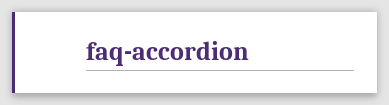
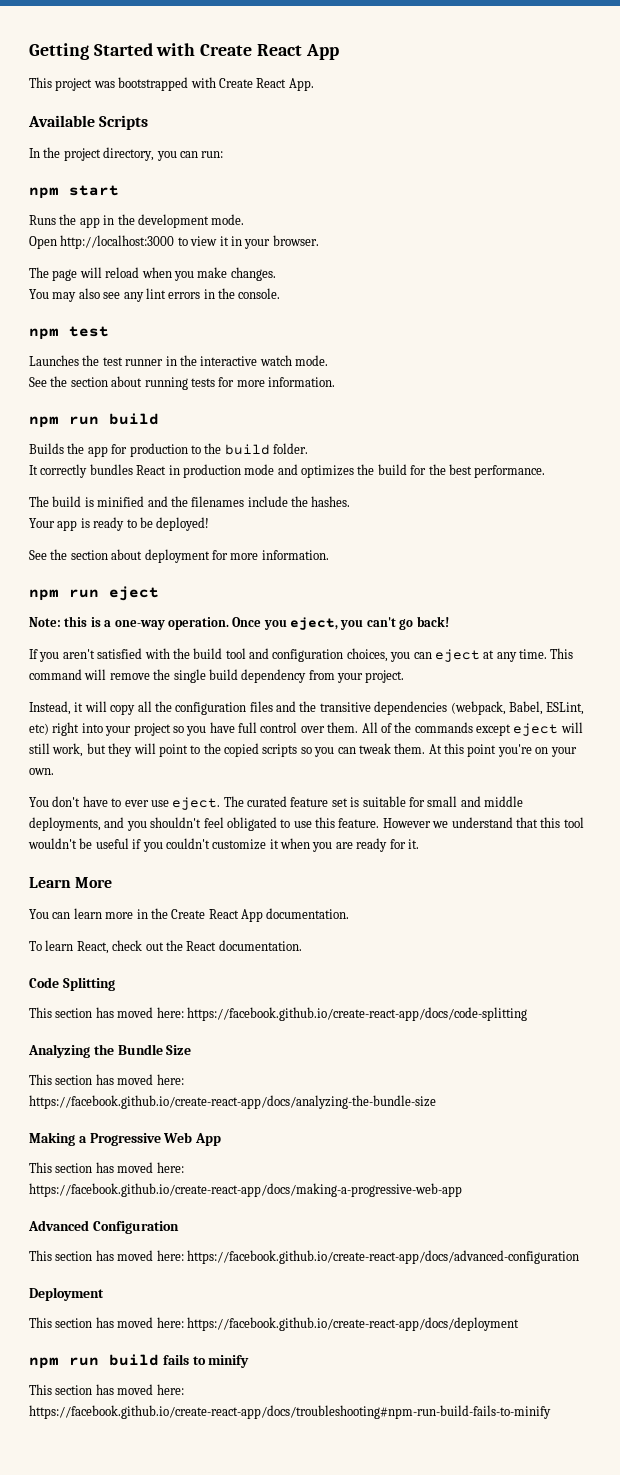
[86,41,249,66] faq-accordion -> [29,43,339,60] [29,77,314,91] [28,115,149,130] [29,147,224,161] [29,185,119,199] [29,214,245,228] [29,235,319,249] [29,267,276,281] [29,288,281,302] [29,326,109,340] [29,355,328,366] [29,376,335,390] [29,413,159,428] [29,443,308,457] [29,464,546,478] [29,496,351,507] [29,517,210,531] [29,549,329,563] [29,586,159,601] [29,616,449,630] [29,648,574,662] [29,669,405,683] [29,701,585,715] [29,722,583,736] [29,743,577,757] [29,768,54,775] [29,796,523,810] [29,817,584,831] [28,838,419,852] [29,877,113,888] [29,908,350,922] [29,940,302,954] [29,977,115,991] [29,1007,527,1021] [28,1044,192,1058] [29,1074,184,1085] [29,1095,436,1109] [29,1132,222,1146] [29,1162,184,1173] [29,1183,462,1197] [28,1220,179,1234] [29,1250,579,1264] [29,1287,104,1301] [29,1317,519,1331] [29,1354,250,1369] [29,1384,184,1395] [29,1405,551,1419] Getting Started with Create React App // This project was bootstrapped with Create React App. // Available Scripts // In the project directory, you can run: // npm start // Runs the app in the development mode. // Open http://localhost:3000 to view it in your browser. // The page will reload when you make changes. // You may also see any lint errors in the console. // npm test // Launches the test runner in the interactive watch mode. // See the section about running tests for more information. // npm run build // Builds the app for production to the build folder. // It correctly bundles React in production mode and optimizes the build for the best performance. // The build is minified and the filenames include the hashes. // Your app is ready to be deployed! // See the section about deployment for more information. // npm run eject // Note: this is a one-way operation. Once you eject, you can't go back! // If you aren't satisfied with the build tool and configuration choices, you can eject at any time. This command will remove the single build dependency from your project. // Instead, it will copy all the configuration files and the transitive dependencies (webpack, Babel, ESLint, etc) right into your project so you have full control over them. All of the commands except eject will still work, but they will point to the copied scripts so you can tweak them. At this point you're on your own. // You don't have to ever use eject. The curated feature set is suitable for small and middle deployments, and you shouldn't feel obligated to use this feature. However we understand that this tool wouldn't be useful if you couldn't customize it when you are ready for it. // Learn More // You can learn more in the Create React App documentation. // To learn React, check out the React documentation. // Code Splitting // This section has moved here: https://facebook.github.io/create-react-app/docs/code-splitting // Analyzing the Bundle Size // This section has moved here: https://facebook.github.io/create-react-app/docs/analyzing-the-bundle-size // Making a Progressive Web App // This section has moved here: https://facebook.github.io/create-react-app/docs/making-a-progressive-web-app // Advanced Configuration // This section has moved here: https://facebook.github.io/create-react-app/docs/advanced-configuration // Deployment // This section has moved here: https://facebook.github.io/create-react-app/docs/deployment // npm run build fails to minify // This section has moved here: https://facebook.github.io/create-react-app/docs/troubleshooting#npm-run-build-fails-to-minify

